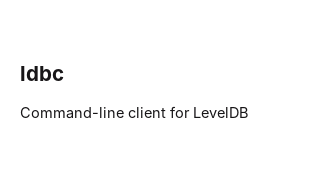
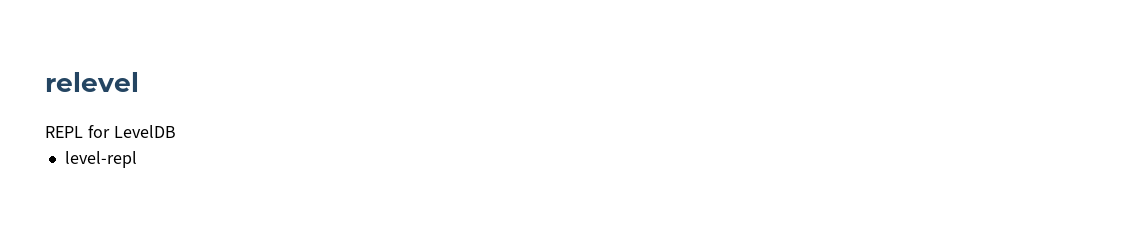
[20,66,64,81] [20,107,166,119] ldbc // Command-line client -> [45,72,139,92] [45,126,83,138] relevel // REPL
(248, 112) none -> [64,151,137,168] // level-repl

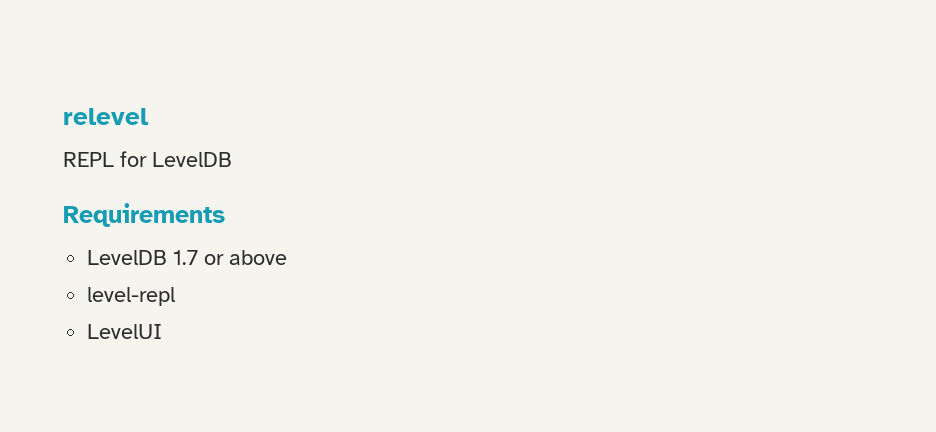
(176, 131) none -> [63,203,225,227] [87,250,288,265] // Requirements // LevelDB 1.7 or above
(137, 159) none -> [87,324,163,339] // LevelUI

